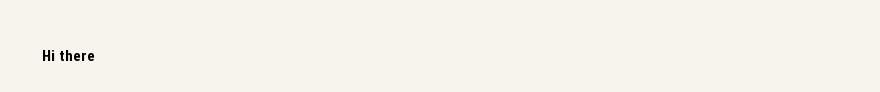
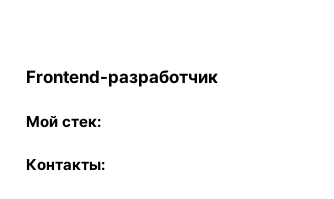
[42,50,96,61] Hi there -> [26,70,218,87] [26,115,102,128] [26,159,105,171] Frontend-разработчик // Мой стек: // Контакты:

